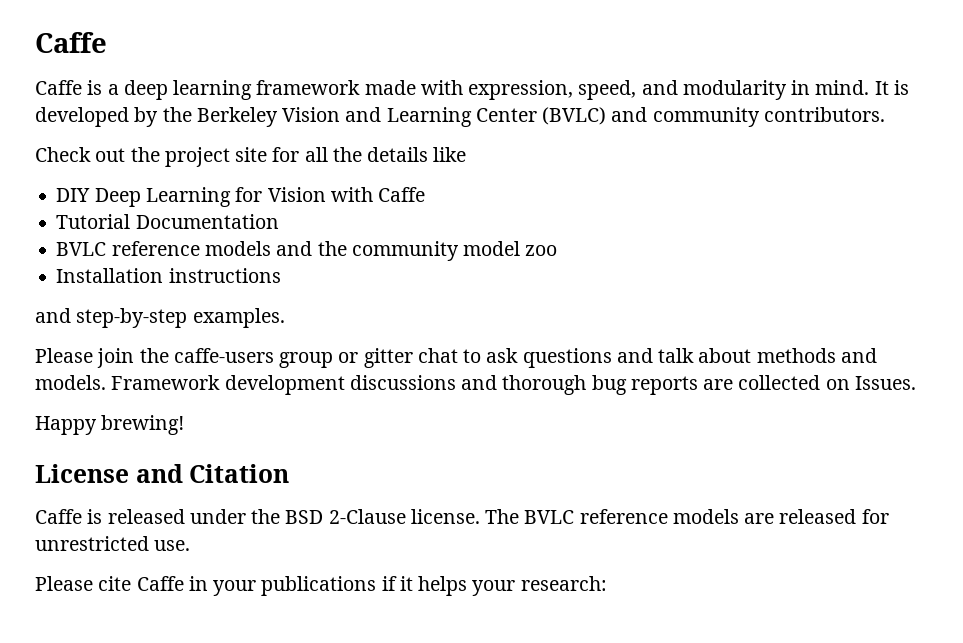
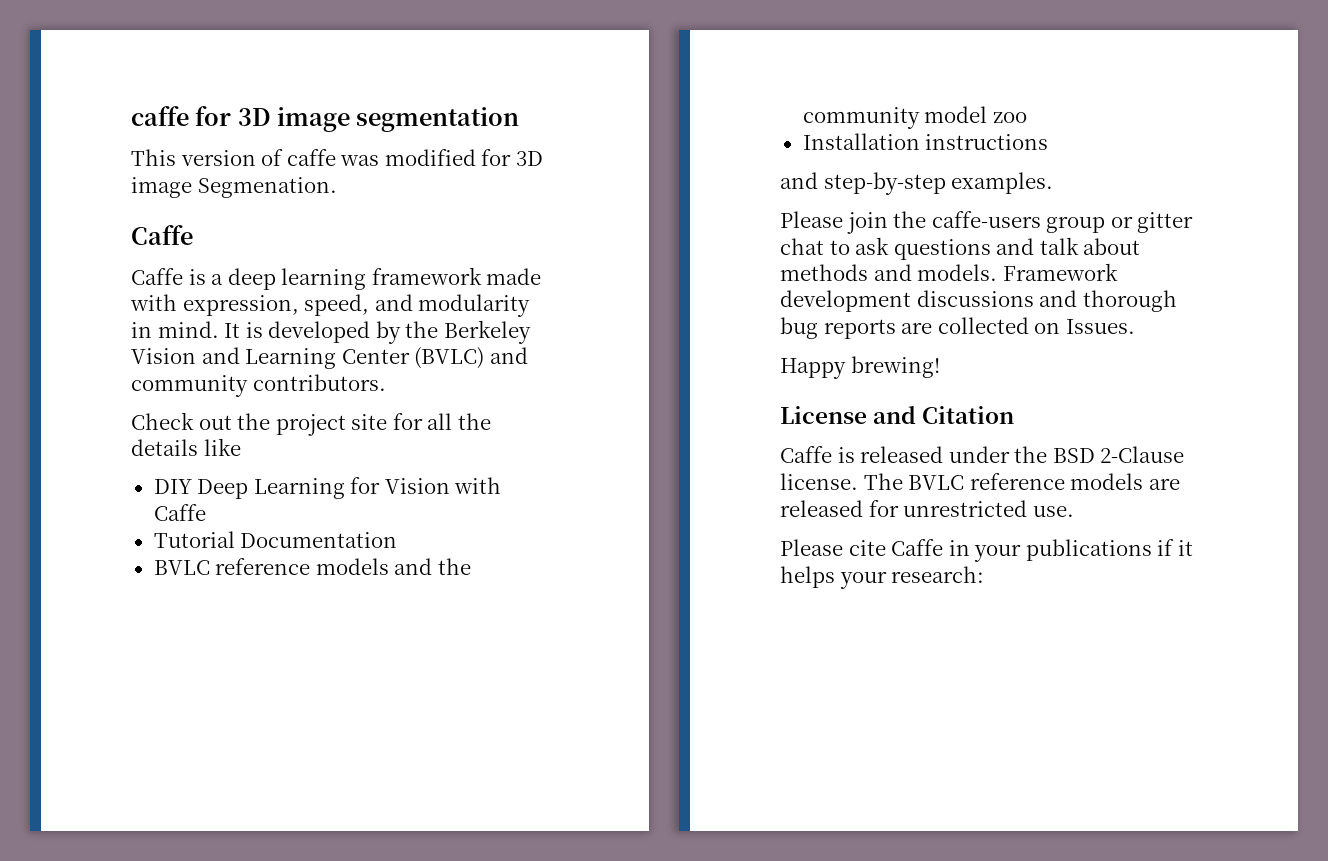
(35, 42) none -> [131,106,520,132] [131,149,543,166] [131,177,337,198] caffe for 3D image segmentation // This version of caffe was modified for 3D image Segmenation. //

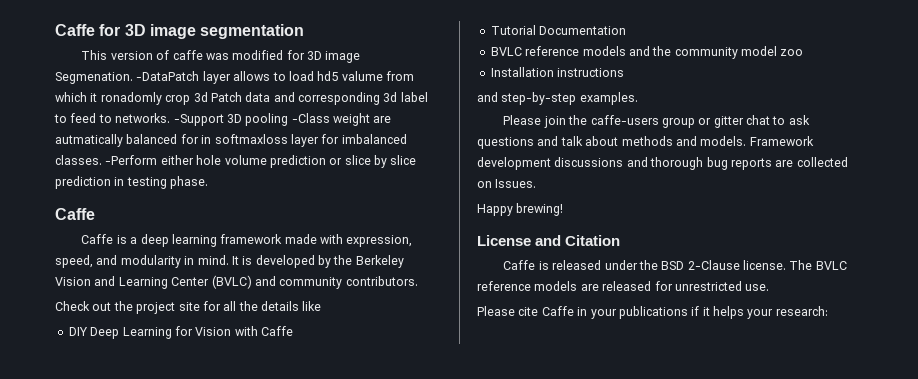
[131,106,189,126] caffe -> [55,24,95,36] Caffe
(337, 187) none -> [136,71,414,84] [55,92,428,105] [54,113,392,126] [55,134,407,147] [55,155,417,168] [55,176,209,189] -DataPatch layer allows to load hd5 valume from which it ronadomly crop 3d Patch data and corresponding 3d label to feed to networks. -Support 3D pooling -Class weight are autmatically balanced for in softmaxloss layer for imbalanced classes. -Perform either hole volume prediction or slice by slice prediction in testing phase.

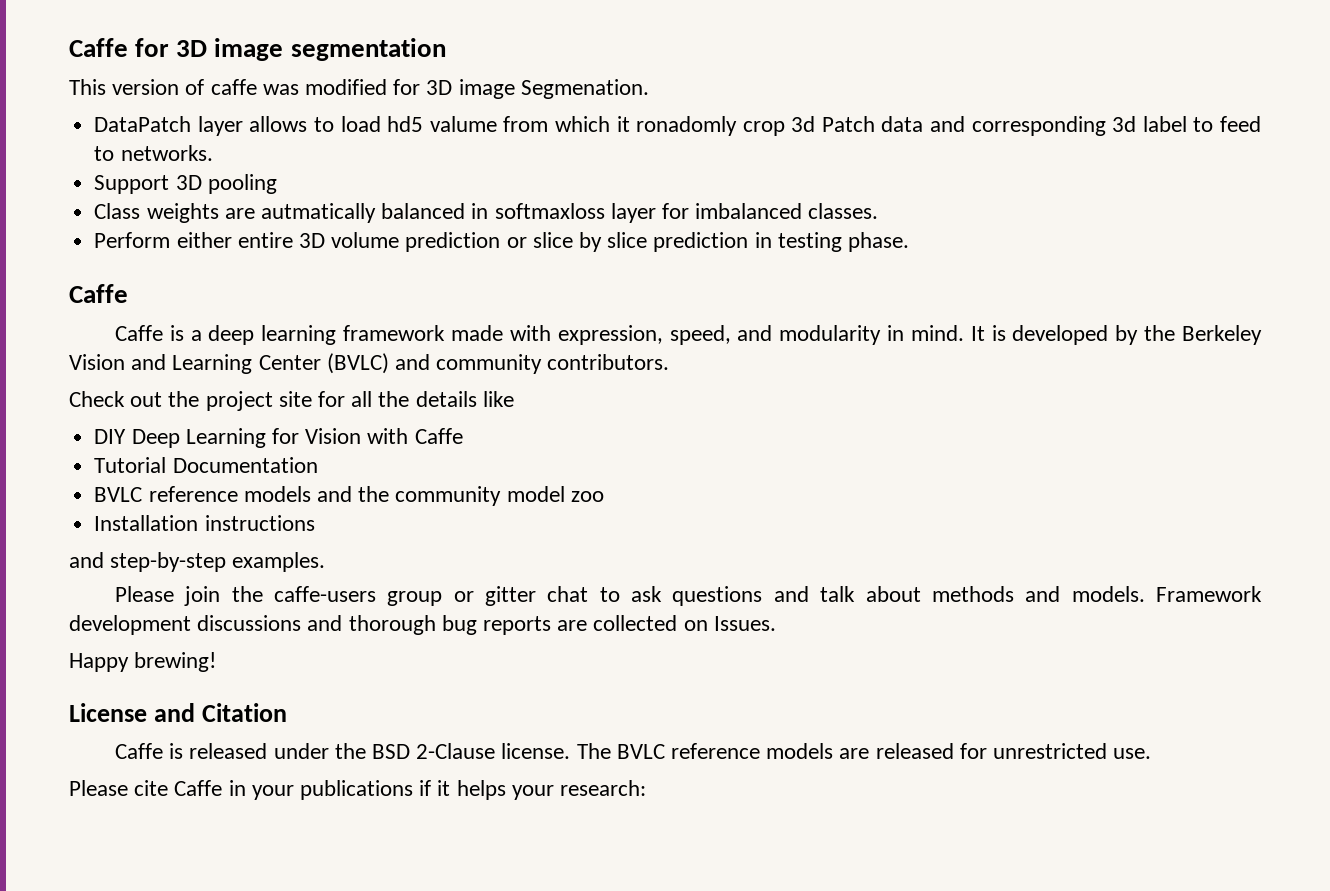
[136,71,200,81] -DataPatch -> [94,116,192,132] // DataPatch
[173,114,224,126] -Support -> [94,175,170,194] // Support
[291,113,370,126] -Class weight -> [94,203,219,223] // Class weights
[180,134,199,144] for -> (466, 211) none
[105,155,222,165] -Perform either hole -> [94,232,325,248] // Perform either entire 3D

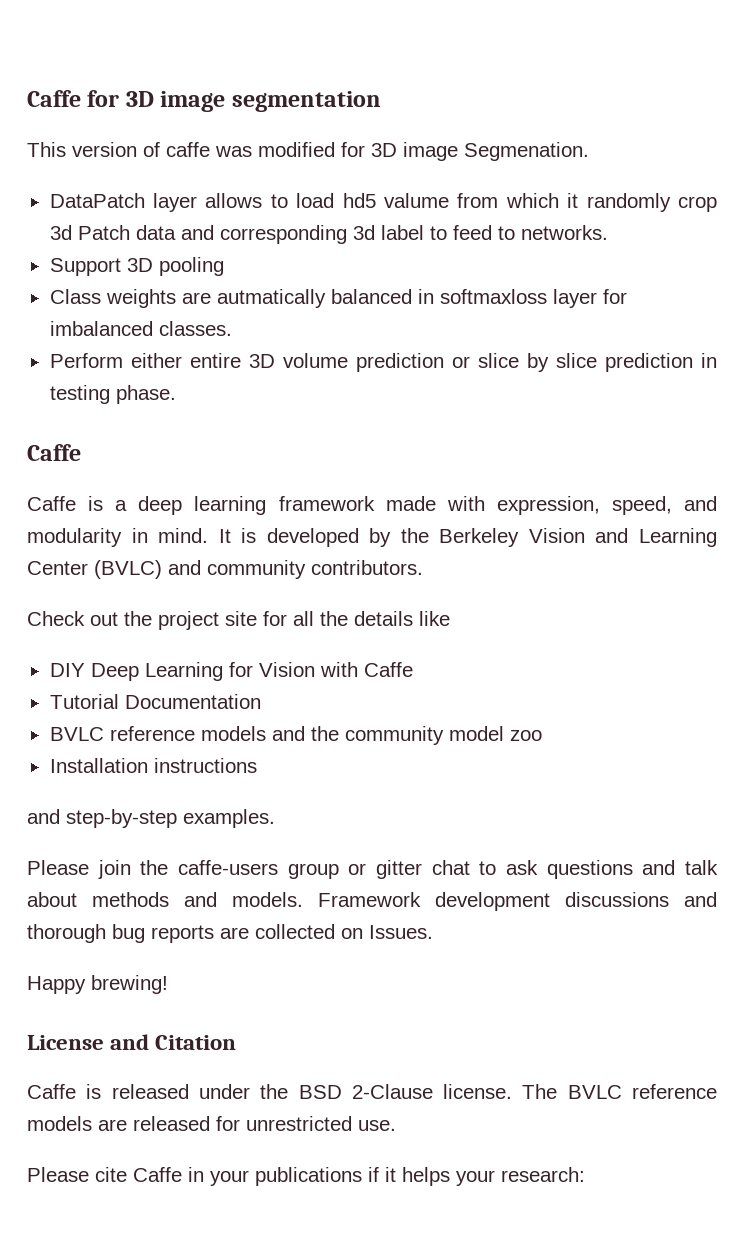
[636,116,738,136] ronadomly -> [586,193,671,212] randomly

